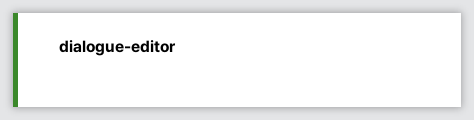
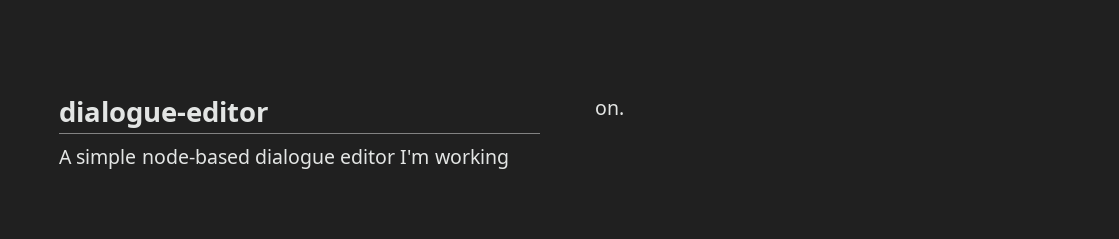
(176, 48) none -> [59,149,509,169] [595,104,624,115] // A simple node-based dialogue editor I'm working on.

